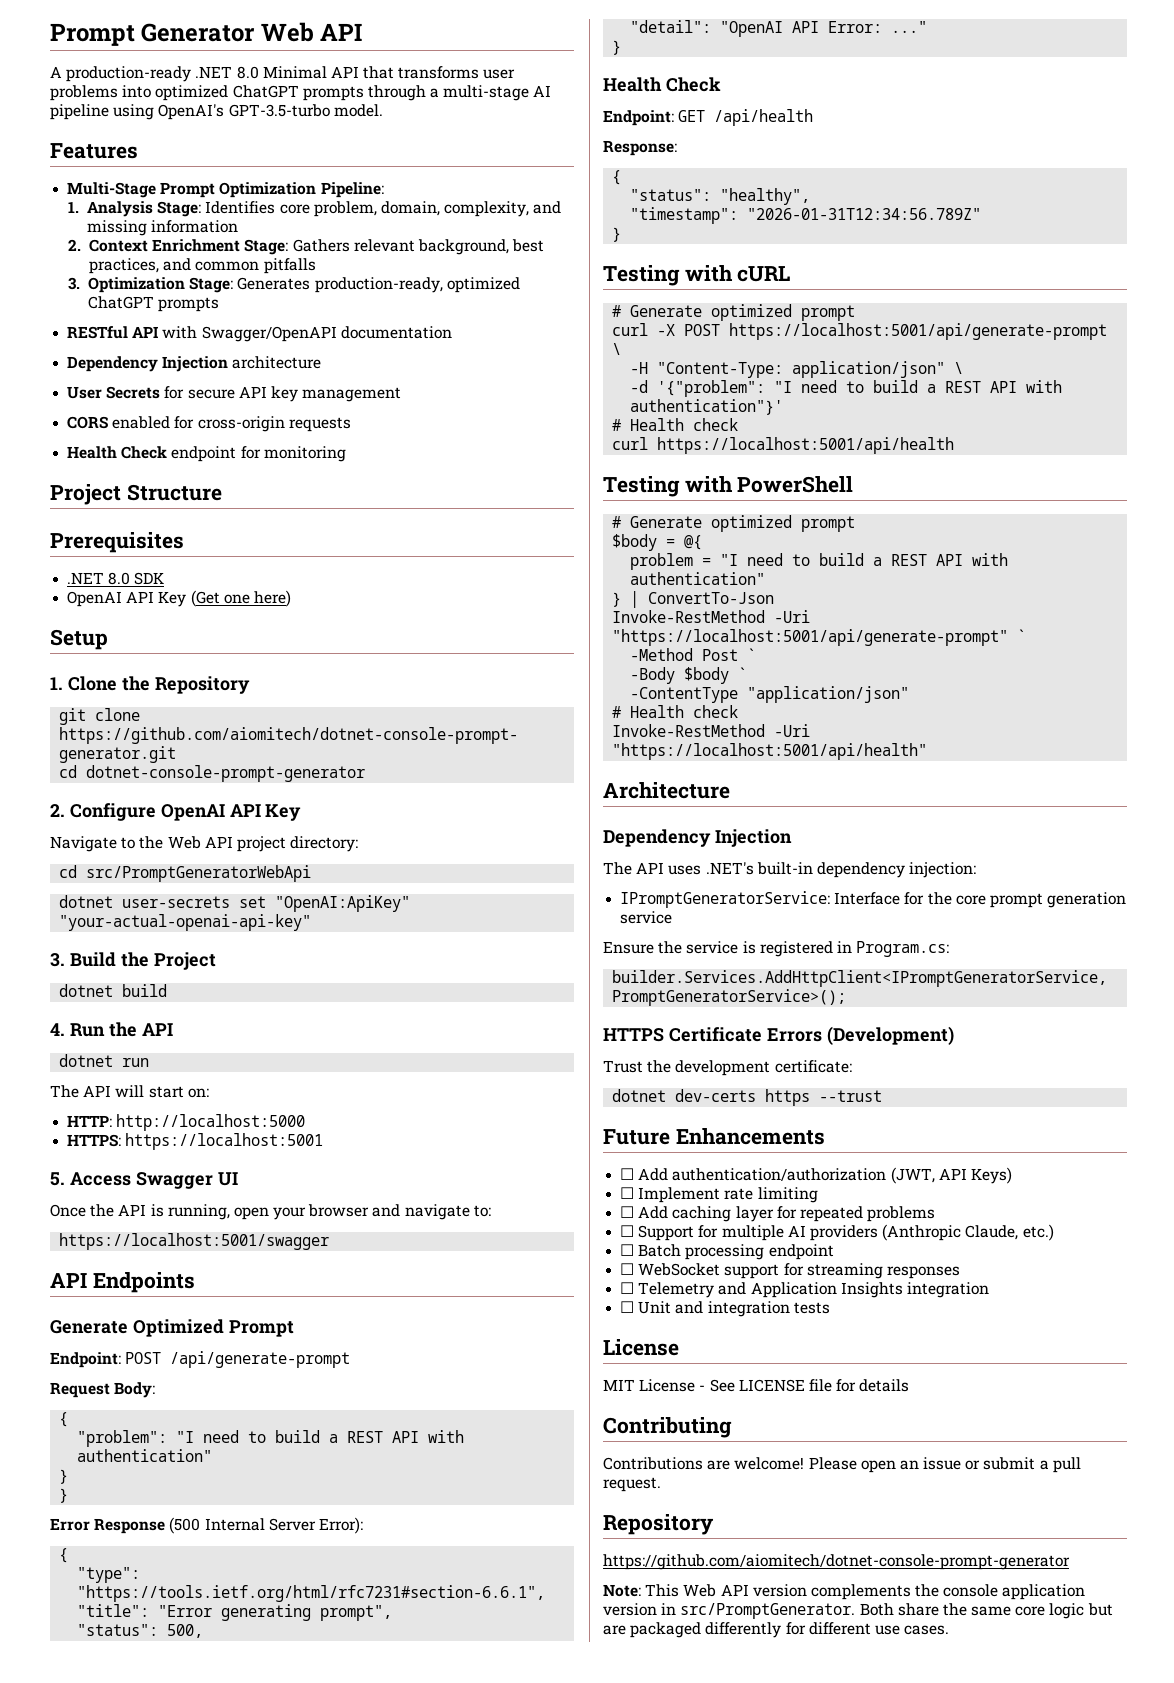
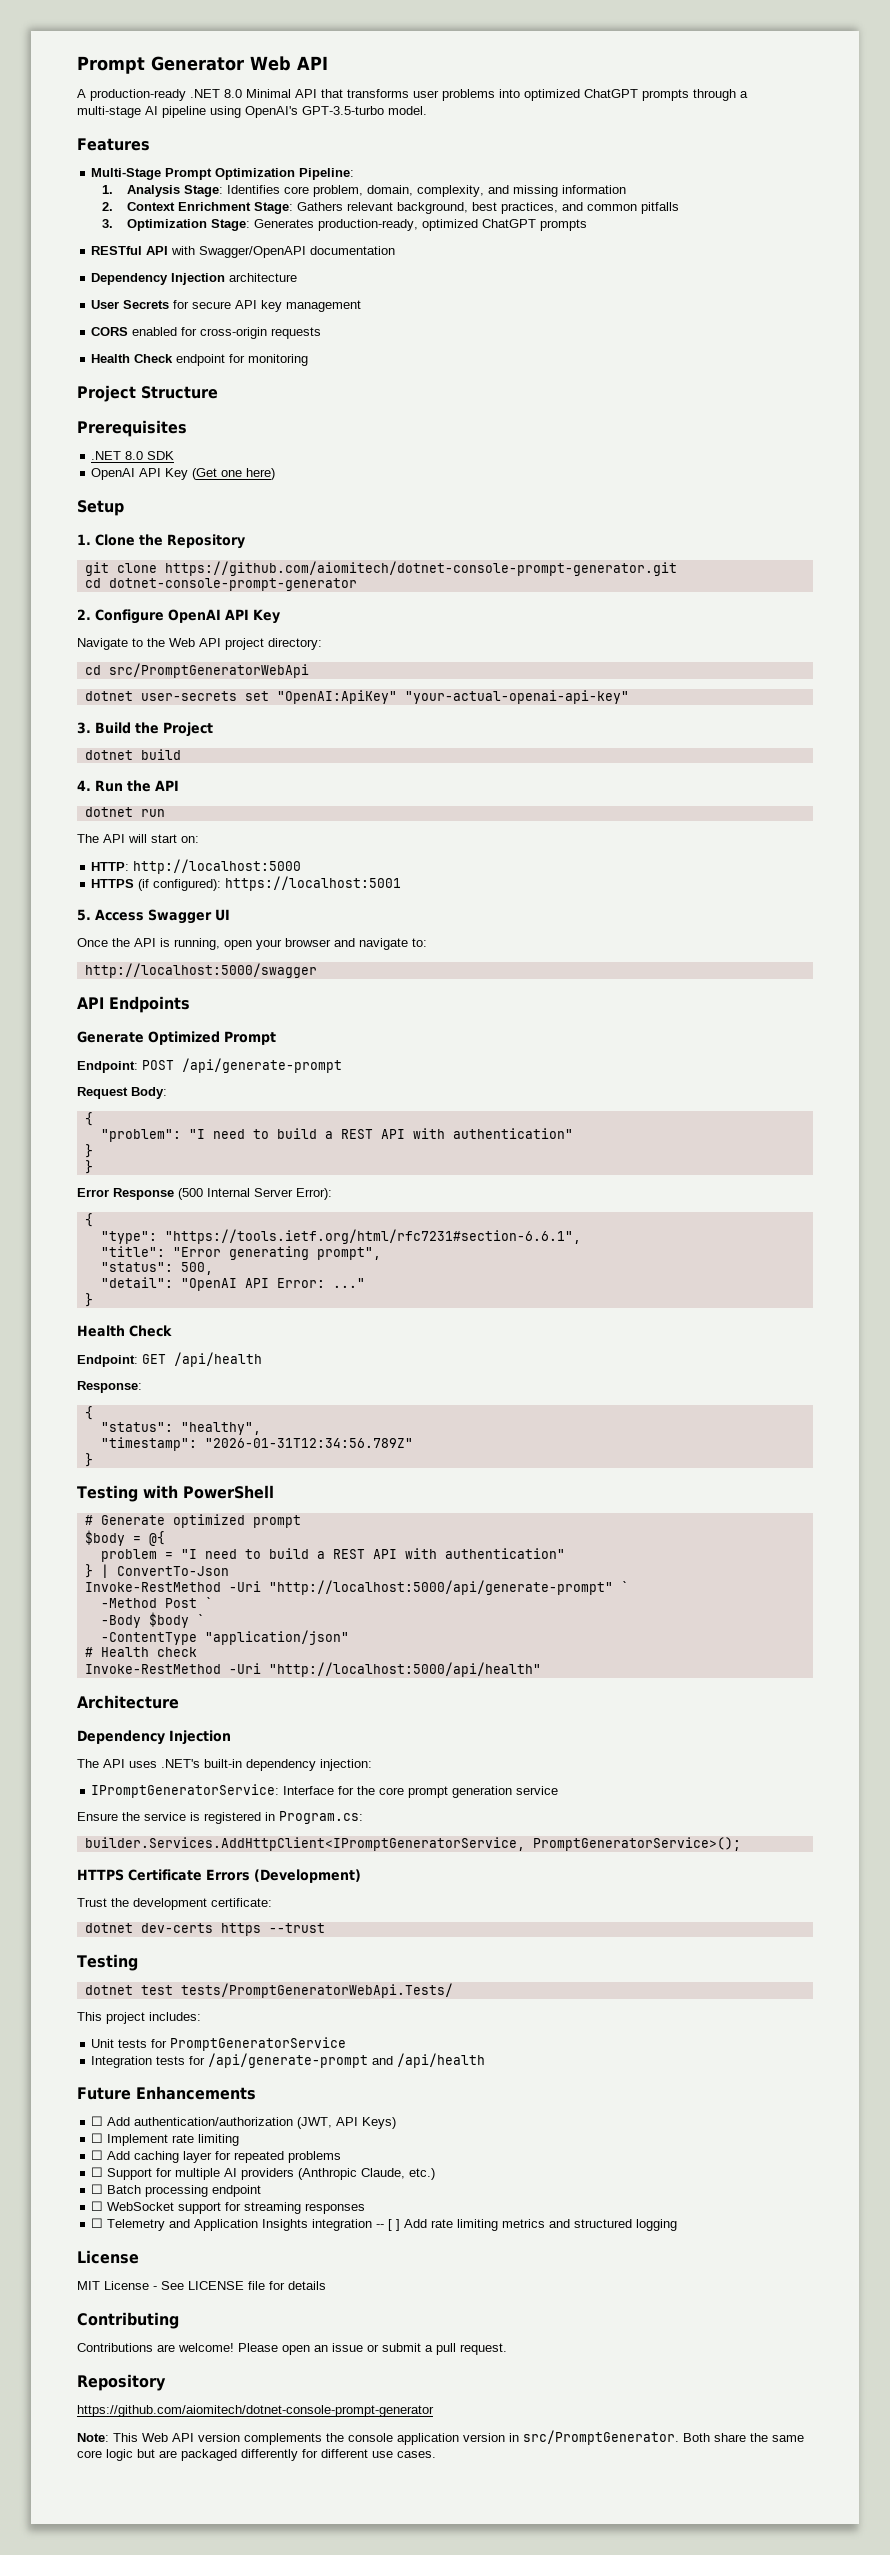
[67,1134,122,1147] HTTPS: -> [91,879,222,891] HTTPS (if configured):
[59,1233,330,1250] https://localhost:5001/swagger -> [84,963,317,978] http://localhost:5000/swagger
[603,265,791,286] [612,304,856,321] [612,323,1108,340] [612,343,622,355] [630,361,964,378] [630,380,1063,397] [630,399,784,415] [612,418,739,431] [612,437,955,454] // Testing with cURL // # Generate optimized prompt // curl -X POST https://localhost:5001/api/generate-prompt \ // -H "Content-Type: application/json" \ // -d '{"problem": "I need to build a REST API with authentication"}' // # Health check // curl https://localhost:5001/api/health -> (93, 1460) none
[612,629,1009,646] "https://localhost:5001/api/generate-prompt" -> [268,1580,613,1595] "http://localhost:5000/api/generate-prompt"
[612,743,928,760] "https://localhost:5001/api/health" -> [268,1662,541,1677] "http://localhost:5000/api/health"
(883, 1096) none -> [77,1954,138,1971] [84,1983,453,1998] [77,2012,201,2024] [91,2037,347,2051] [91,2053,486,2068] // Testing // dotnet test tests/PromptGeneratorWebApi.Tests/ // This project includes: // Unit tests for PromptGeneratorService // Integration tests for /api/generate-prompt and /api/health
[620,1301,830,1317] // ☐ Unit and integration tests -> [376,2219,678,2231] -- [ ] Add rate limiting metrics and structured logging

